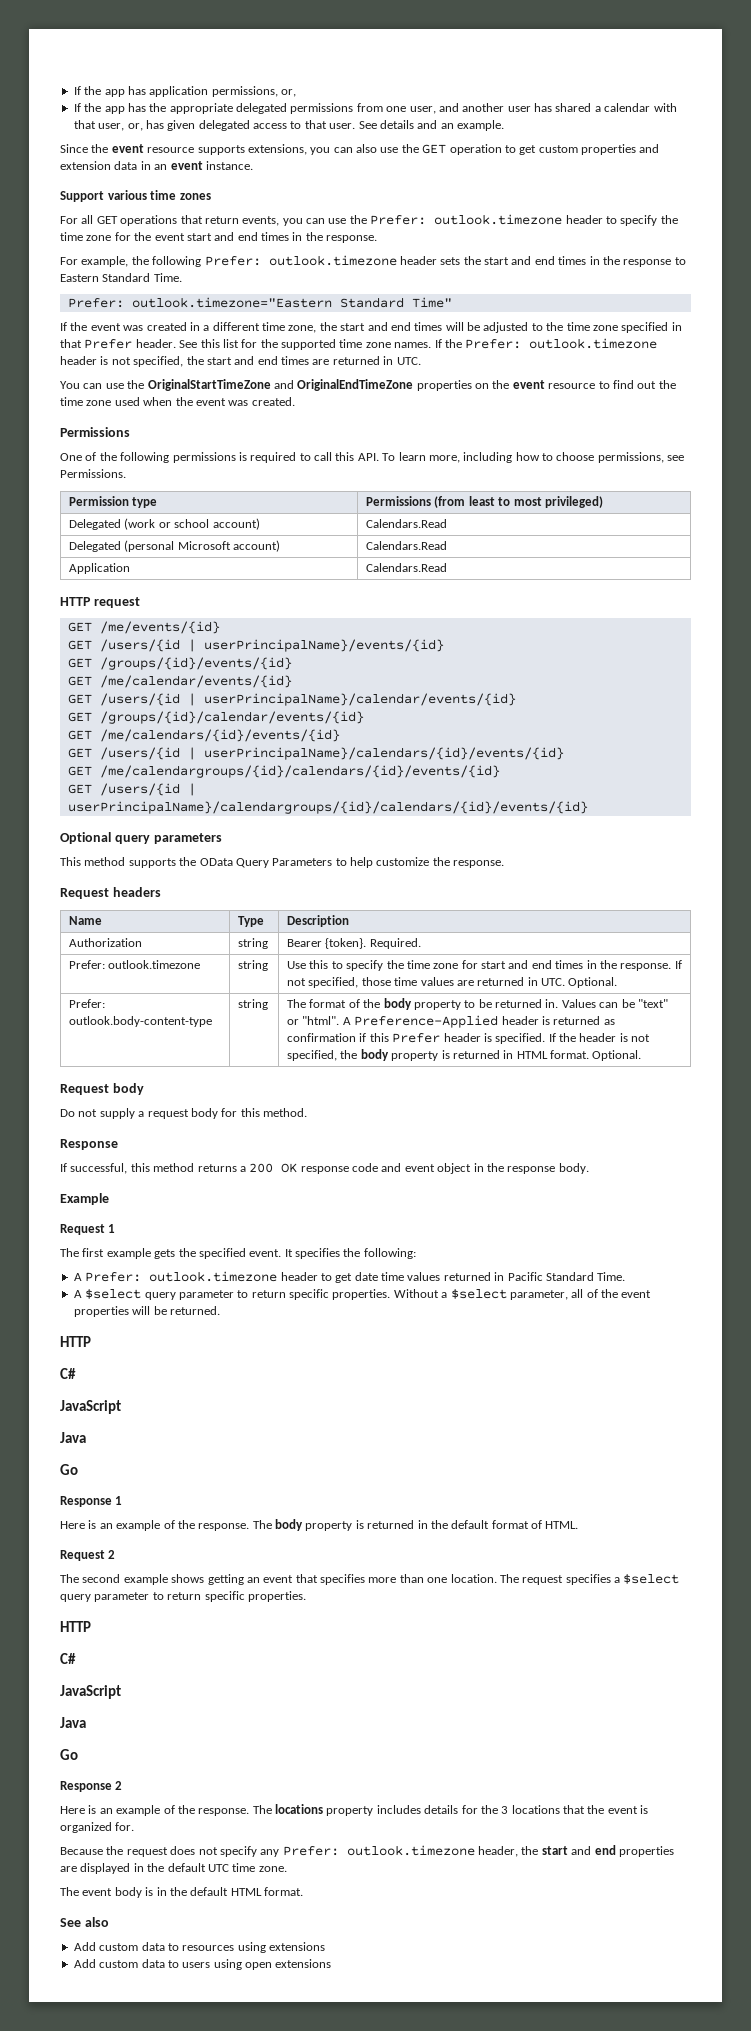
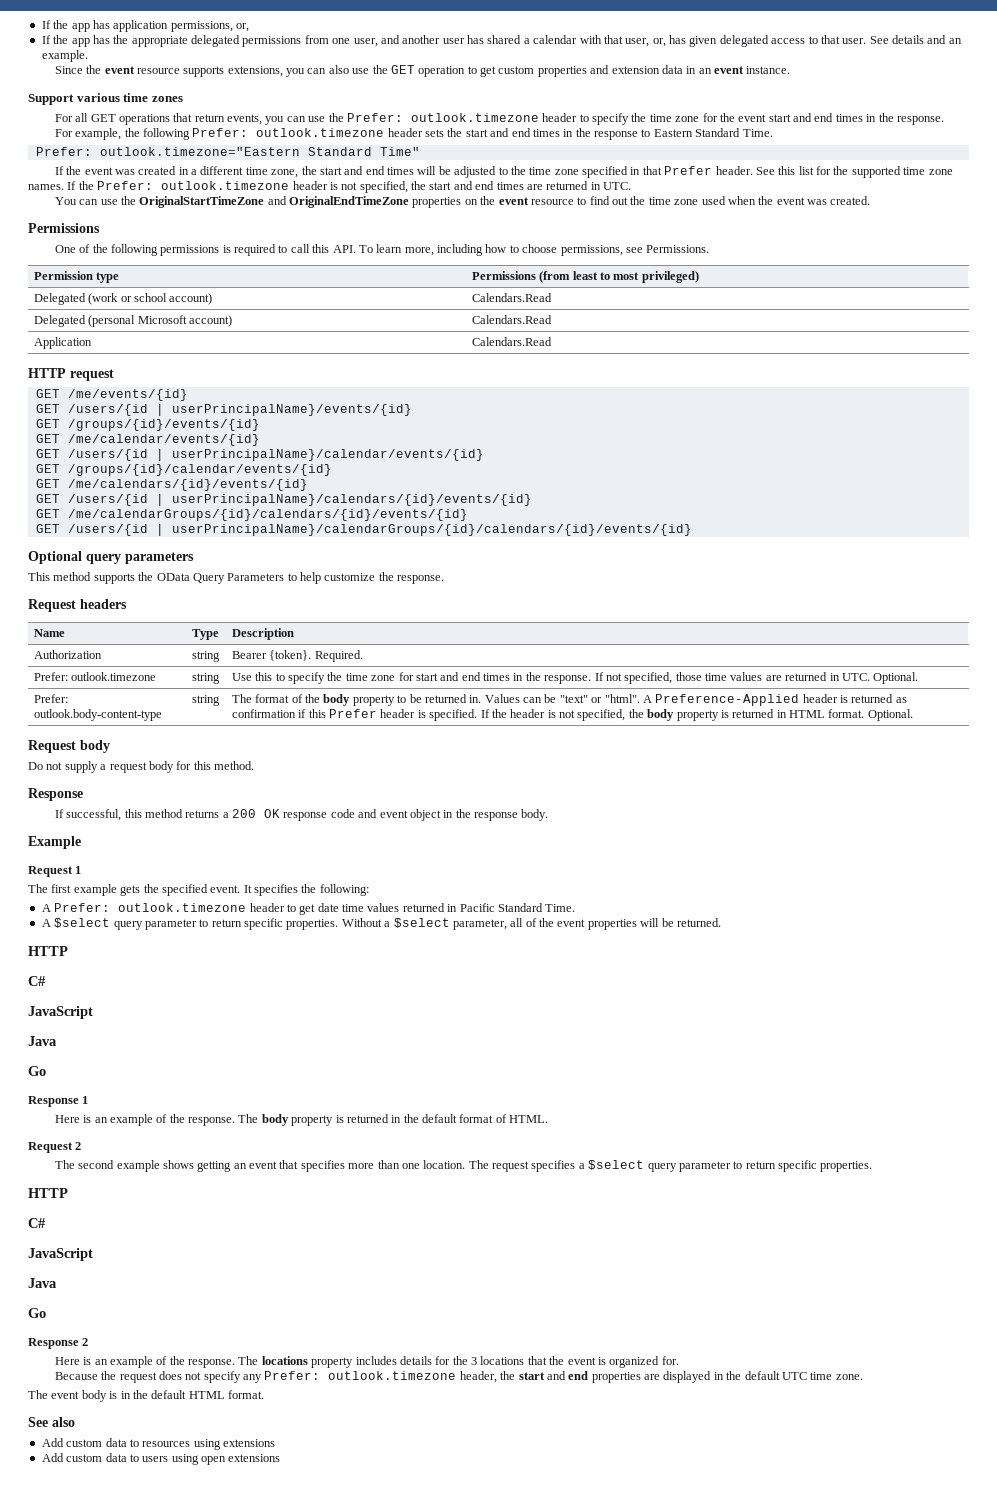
[99,765,500,778] [67,783,196,796] [67,801,588,814] /me/calendargroups/{id}/calendars/{id}/events/{id} // GET /users/{id | userPrincipalName}/calendargroups/{id}/calendars/{id}/events/{id} -> [67,509,468,521] [35,524,692,536] /me/calendarGroups/{id}/calendars/{id}/events/{id} // GET /users/{id | userPrincipalName}/calendarGroups/{id}/calendars/{id}/events/{id}

